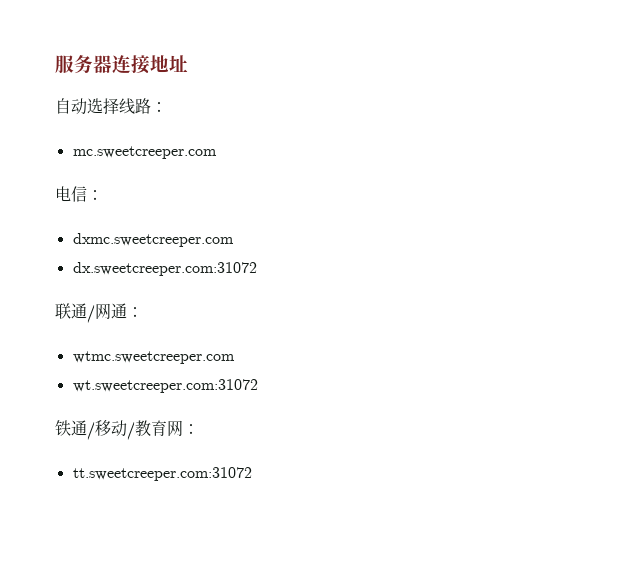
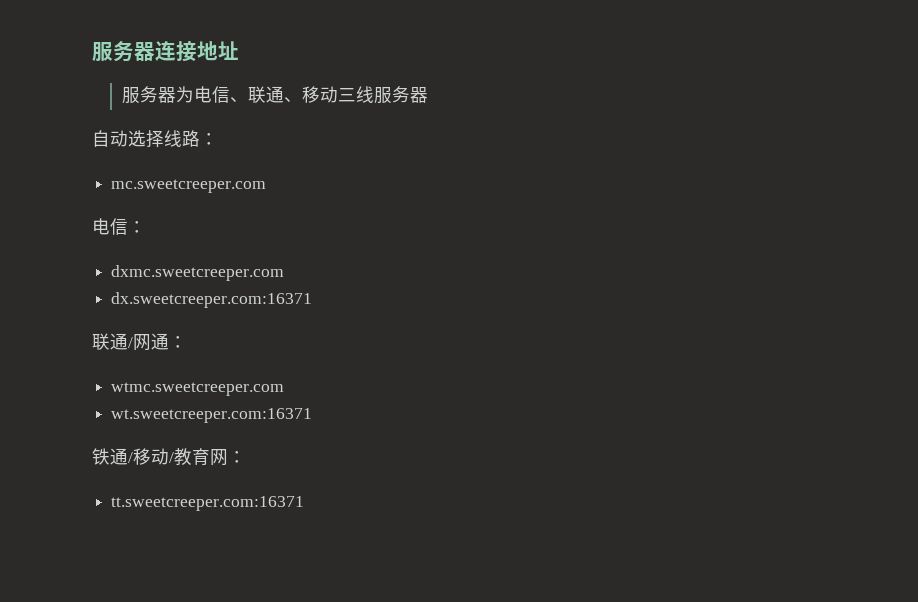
(188, 63) none -> [121,86,428,104] // 服务器为电信、联通、移动三线服务器
[72,262,257,276] dx.sweetcreeper.com:31072 -> [111,292,313,308] dx.sweetcreeper.com:16371
[72,379,258,393] wt.sweetcreeper.com:31072 -> [111,408,313,423] wt.sweetcreeper.com:16371
[72,467,252,481] tt.sweetcreeper.com:31072 -> [111,496,305,511] tt.sweetcreeper.com:16371

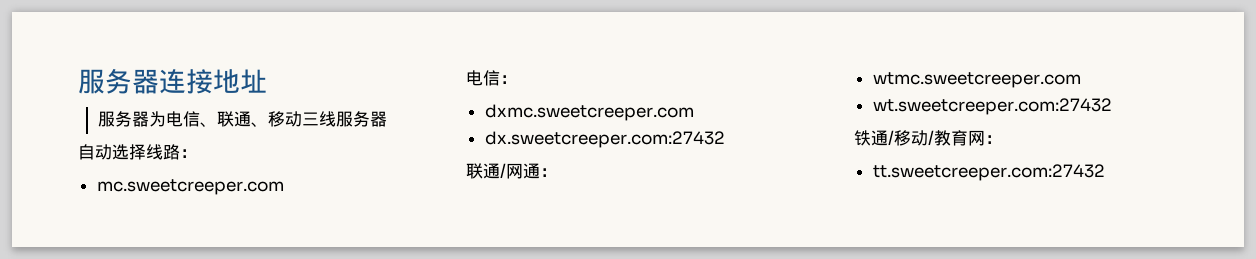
[111,292,313,308] dx.sweetcreeper.com:16371 -> [484,131,725,148] dx.sweetcreeper.com:27432
[111,408,313,423] wt.sweetcreeper.com:16371 -> [872,98,1112,115] wt.sweetcreeper.com:27432
[111,496,305,511] tt.sweetcreeper.com:16371 -> [872,164,1105,181] tt.sweetcreeper.com:27432

